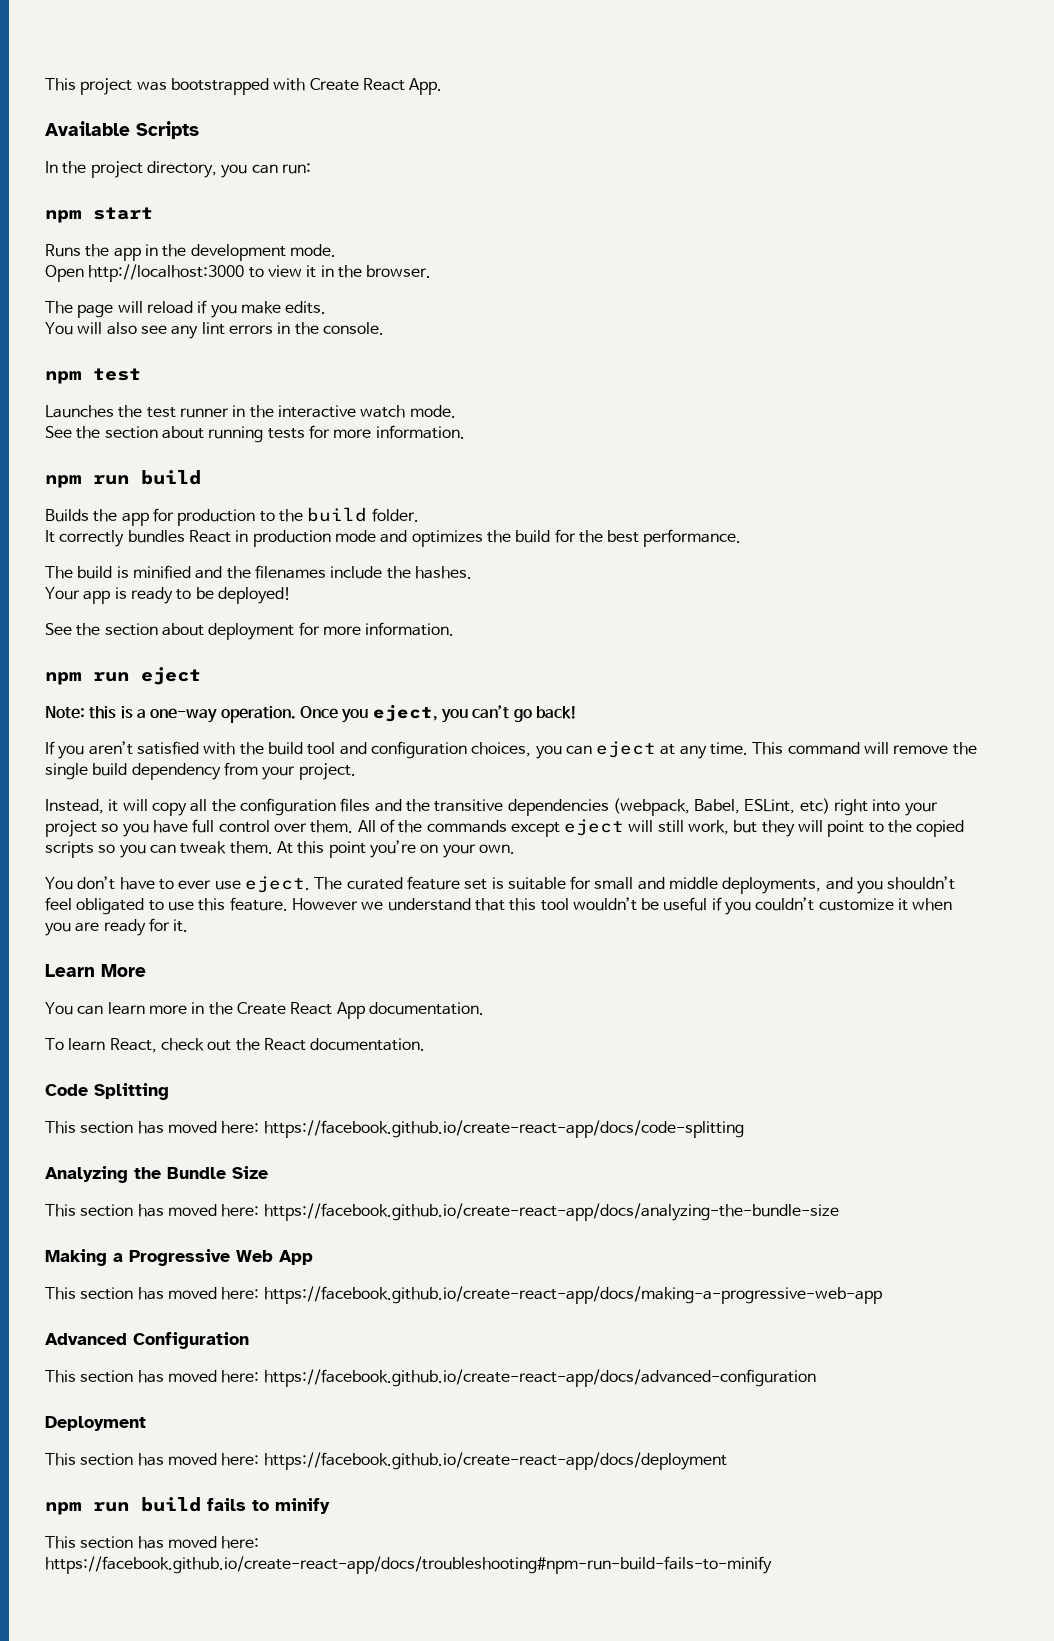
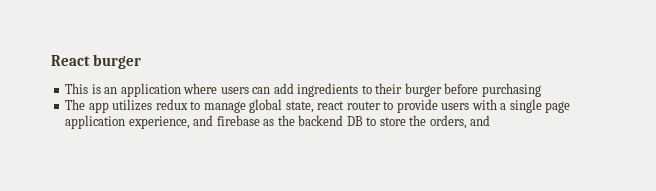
[45,78,443,95] [45,121,199,139] [45,161,311,178] [45,207,153,223] [45,244,336,261] [45,264,432,282] [45,300,327,318] [45,322,384,339] [45,368,141,384] [45,405,456,418] [45,425,465,443] [45,470,201,488] [45,507,419,526] [45,529,742,547] [45,565,472,579] [45,587,291,604] [45,622,455,640] [45,667,201,685] [45,704,577,723] [45,741,977,759] [45,762,356,780] [45,798,938,816] [45,819,965,837] [45,840,515,858] [45,876,956,894] [45,897,953,915] [45,918,189,936] [45,964,146,977] [45,1002,484,1019] [45,1038,426,1053] [45,1083,169,1100] [45,1120,744,1138] [45,1166,268,1183] [45,1203,839,1221] [45,1249,313,1266] [45,1286,882,1304] [45,1332,249,1349] [45,1369,816,1387] [45,1416,146,1431] [45,1452,727,1470] [45,1497,330,1515] [45,1536,260,1549] [45,1556,772,1574] This project was bootstrapped with Create React App. // Available Scripts // In the project directory, you can run: // npm start // Runs the app in the development mode. // Open http://localhost:3000 to view it in the browser. // The page will reload if you make edits. // You will also see any lint errors in the console. // npm test // Launches the test runner in the interactive watch mode. // See the section about running tests for more information. // npm run build // Builds the app for production to the build folder. // It correctly bundles React in production mode and optimizes the build for the best performance. // The build is minified and the filenames include the hashes. // Your app is ready to be deployed! // See the section about deployment for more information. // npm run eject // Note: this is a one-way operation. Once you eject, you can’t go back! // If you aren’t satisfied with the build tool and configuration choices, you can eject at any time. This command will remove the single build dependency from your project. // Instead, it will copy all the configuration files and the transitive dependencies (webpack, Babel, ESLint, etc) right into your project so you have full control over them. All of the commands except eject will still work, but they will point to the copied scripts so you can tweak them. At this point you’re on your own. // You don’t have to ever use eject. The curated feature set is suitable for small and middle deployments, and you shouldn’t feel obligated to use this feature. However we understand that this tool wouldn’t be useful if you couldn’t customize it when you are ready for it. // Learn More // You can learn more in the Create React App documentation. // To learn React, check out the React documentation. // Code Splitting // This section has moved here: https://facebook.github.io/create-react-app/docs/code-splitting // Analyzing the Bundle Size // This section has moved here: https://facebook.github.io/create-react-app/docs/analyzing-the-bundle-size // Making a Progressive Web App // This section has moved here: https://facebook.github.io/create-react-app/docs/making-a-progressive-web-app // Advanced Configuration // This section has moved here: https://facebook.github.io/create-react-app/docs/advanced-configuration // Deployment // This section has moved here: https://facebook.github.io/create-react-app/docs/deployment // npm run build fails to minify // This section has moved here: https://facebook.github.io/create-react-app/docs/troubleshooting#npm-run-build-fails-to-minify -> [51,54,141,69] [65,83,541,97] [65,99,571,113] [65,115,491,129] React burger // This is an application where users can add ingredients to their burger before purchasing // The app utilizes redux to manage global state, react router to provide users with a single page application experience, and firebase as the backend DB to store the orders, and

